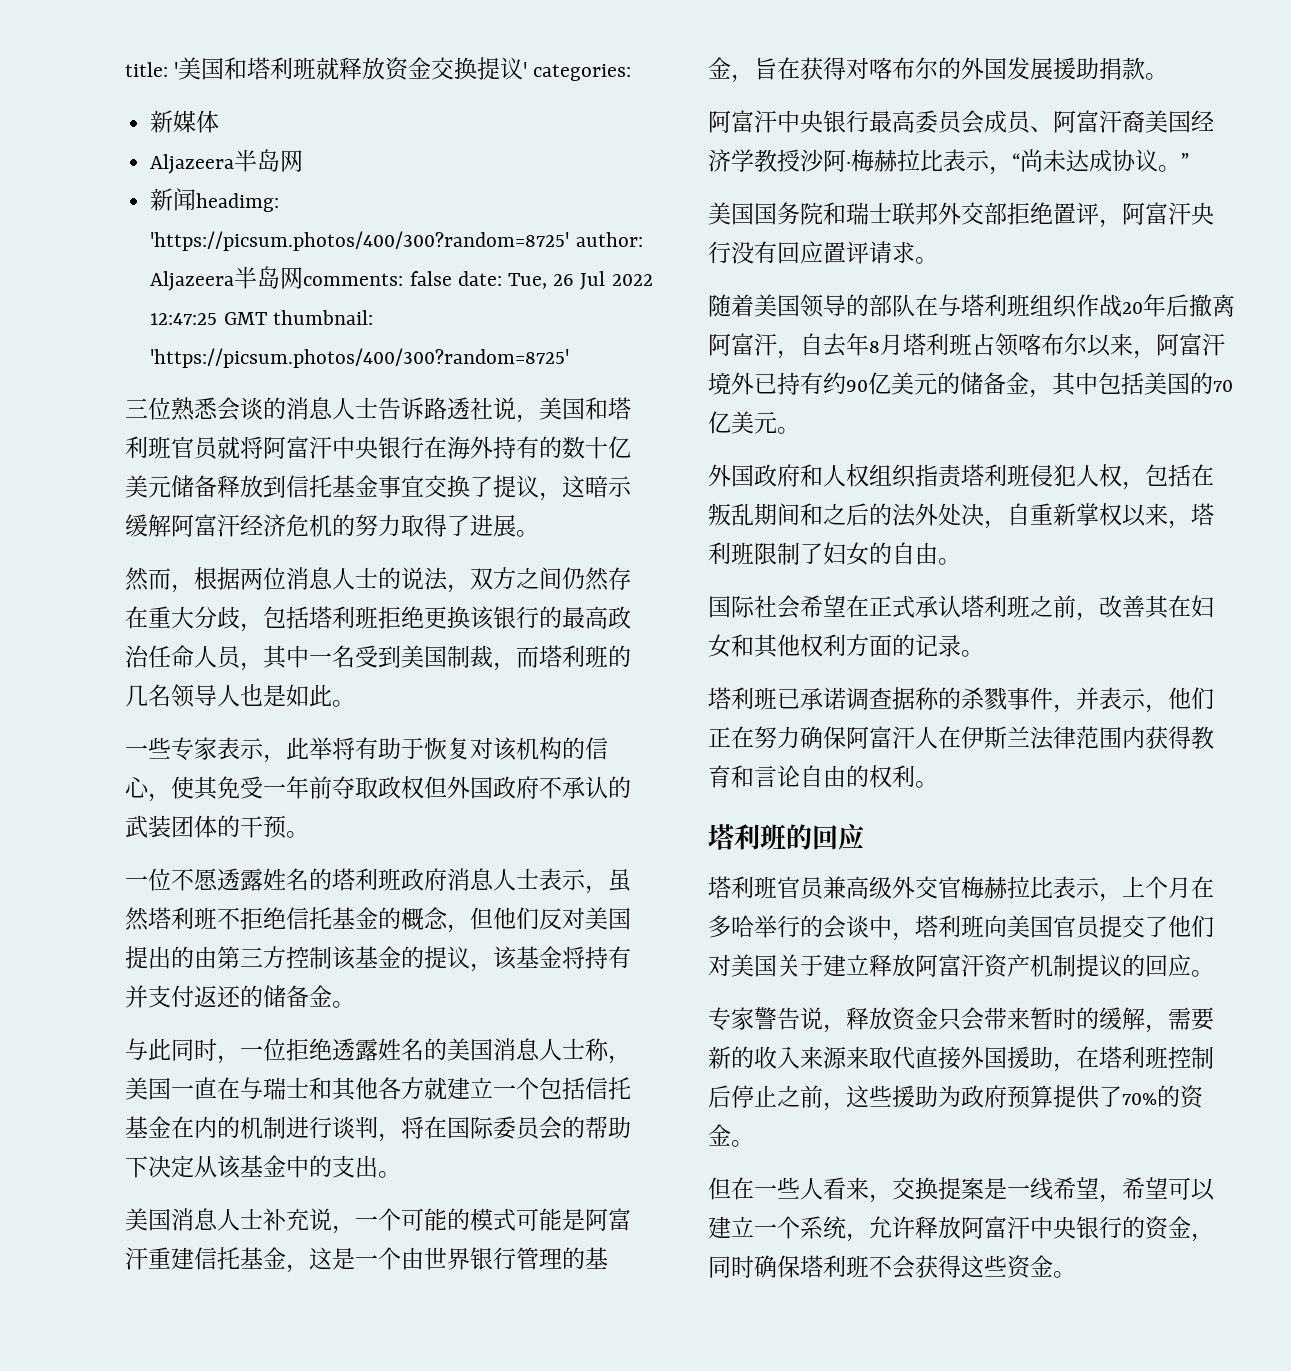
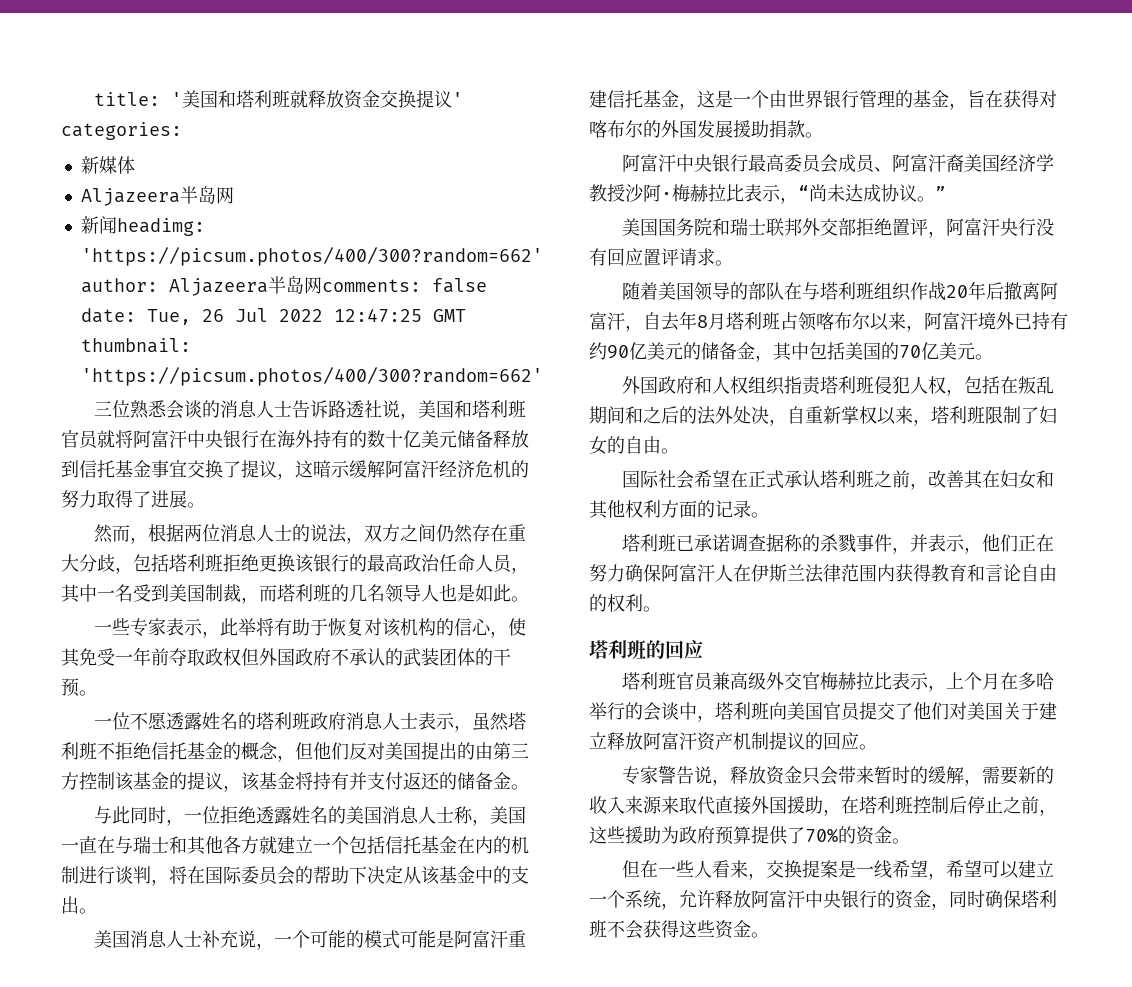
[150,231,570,251] 'https://picsum.photos/400/300?random=8725' -> [80,247,543,266] 'https://picsum.photos/400/300?random=662'
[150,348,570,368] 'https://picsum.photos/400/300?random=8725' -> [80,367,543,386] 'https://picsum.photos/400/300?random=662'

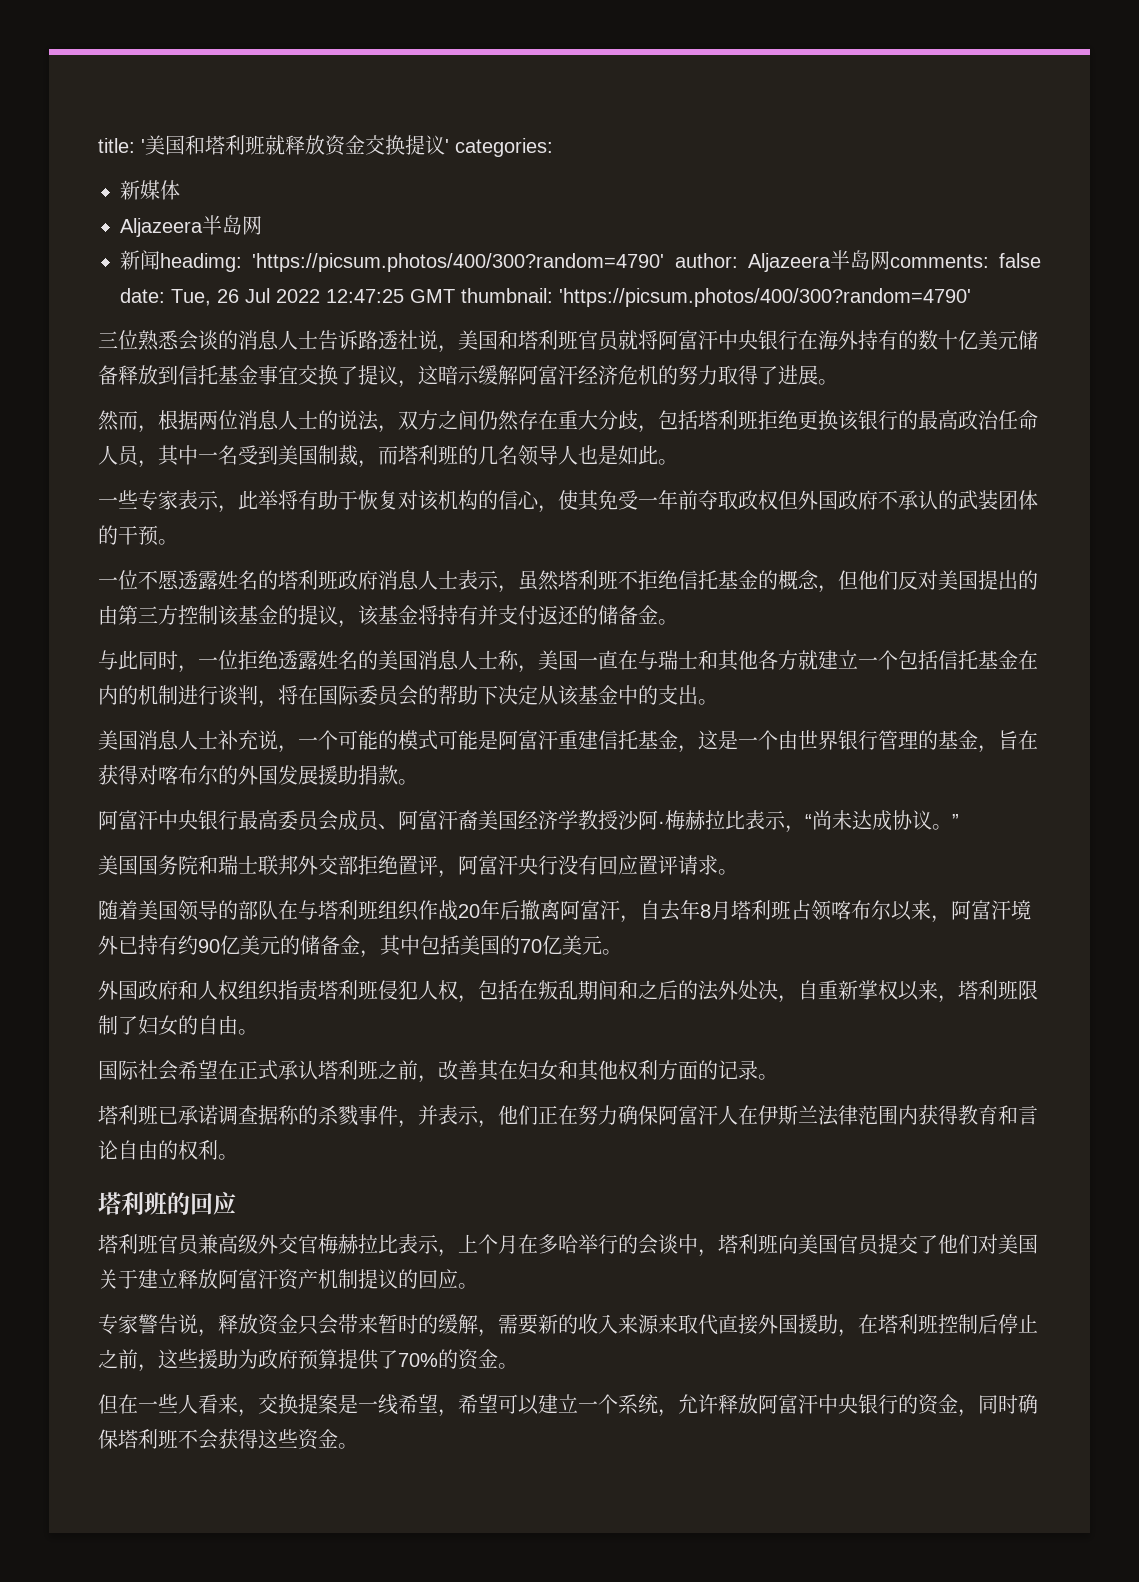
[80,247,543,266] 'https://picsum.photos/400/300?random=662' -> [252,253,665,272] 'https://picsum.photos/400/300?random=4790'
[80,367,543,386] 'https://picsum.photos/400/300?random=662' -> [559,288,971,307] 'https://picsum.photos/400/300?random=4790'

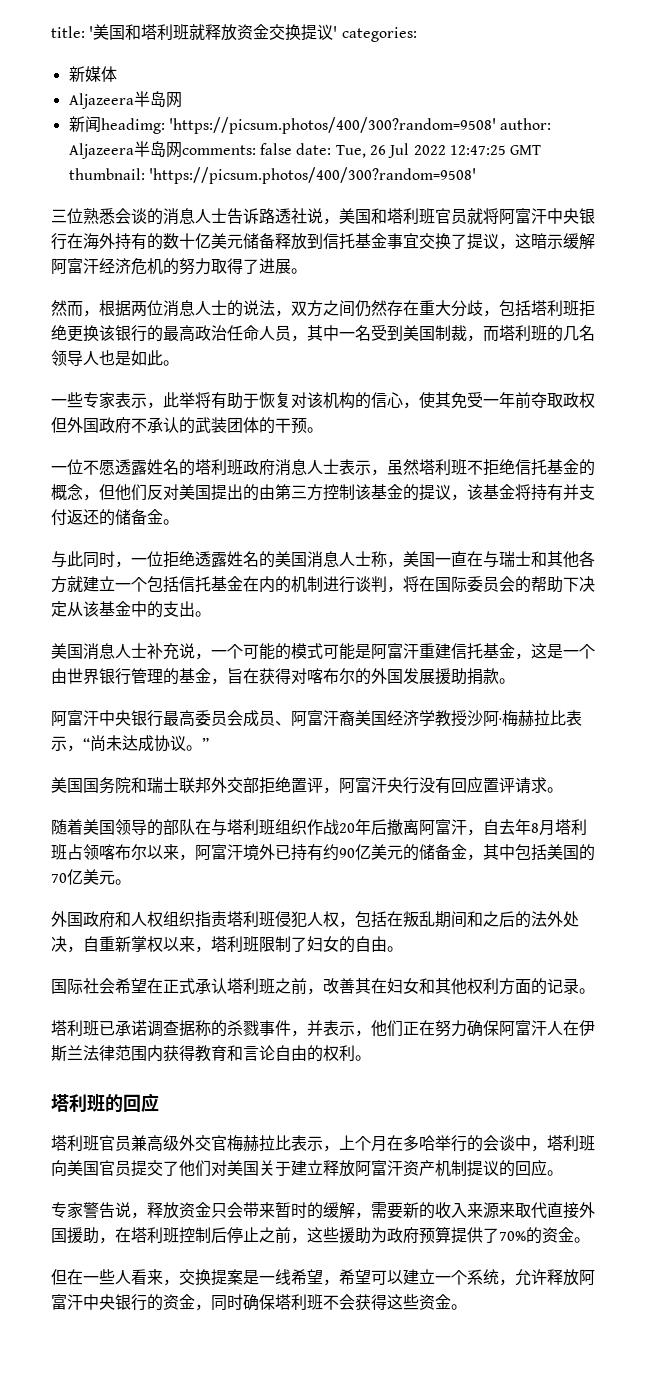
[252,253,665,272] 'https://picsum.photos/400/300?random=4790' -> [168,117,496,134] 'https://picsum.photos/400/300?random=9508'
[559,288,971,307] 'https://picsum.photos/400/300?random=4790' -> [148,167,476,184] 'https://picsum.photos/400/300?random=9508'

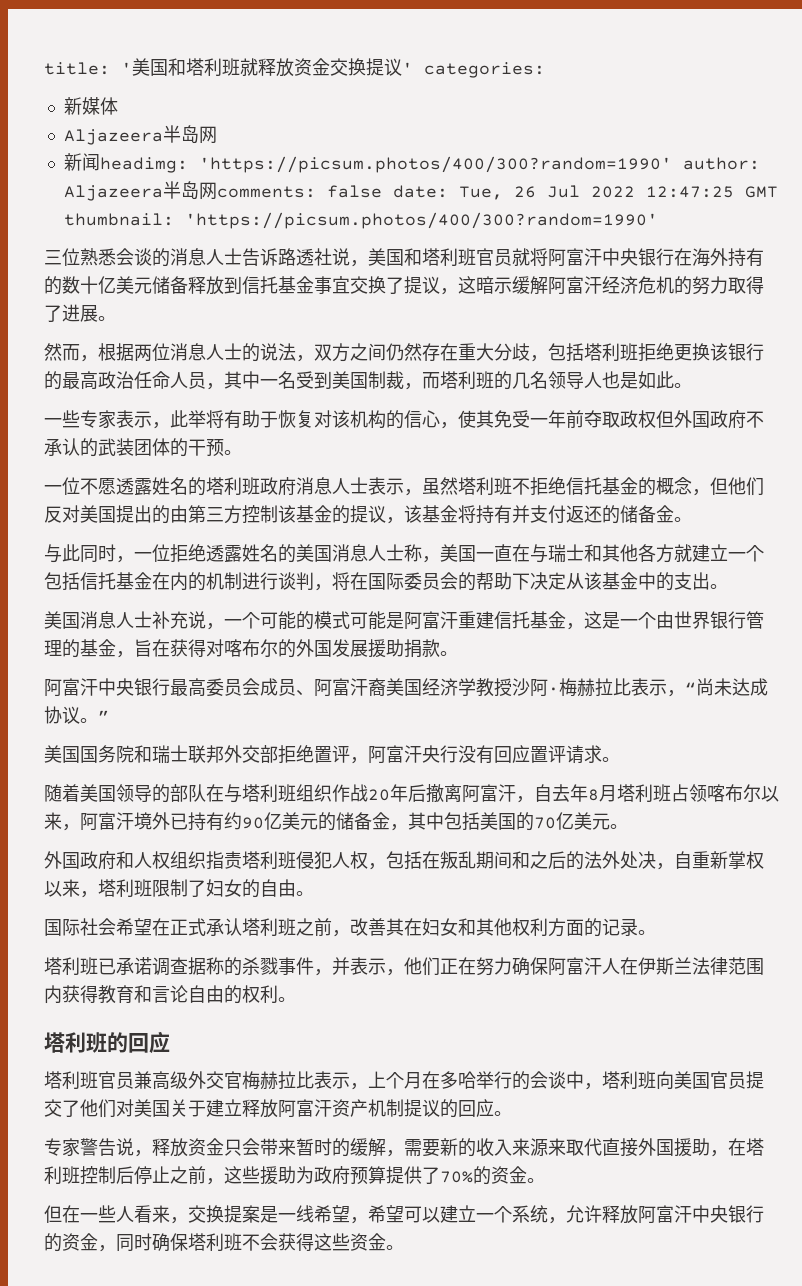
[168,117,496,134] 'https://picsum.photos/400/300?random=9508' -> [198,156,672,173] 'https://picsum.photos/400/300?random=1990'
[148,167,476,184] 'https://picsum.photos/400/300?random=9508' -> [184,212,658,229] 'https://picsum.photos/400/300?random=1990'

